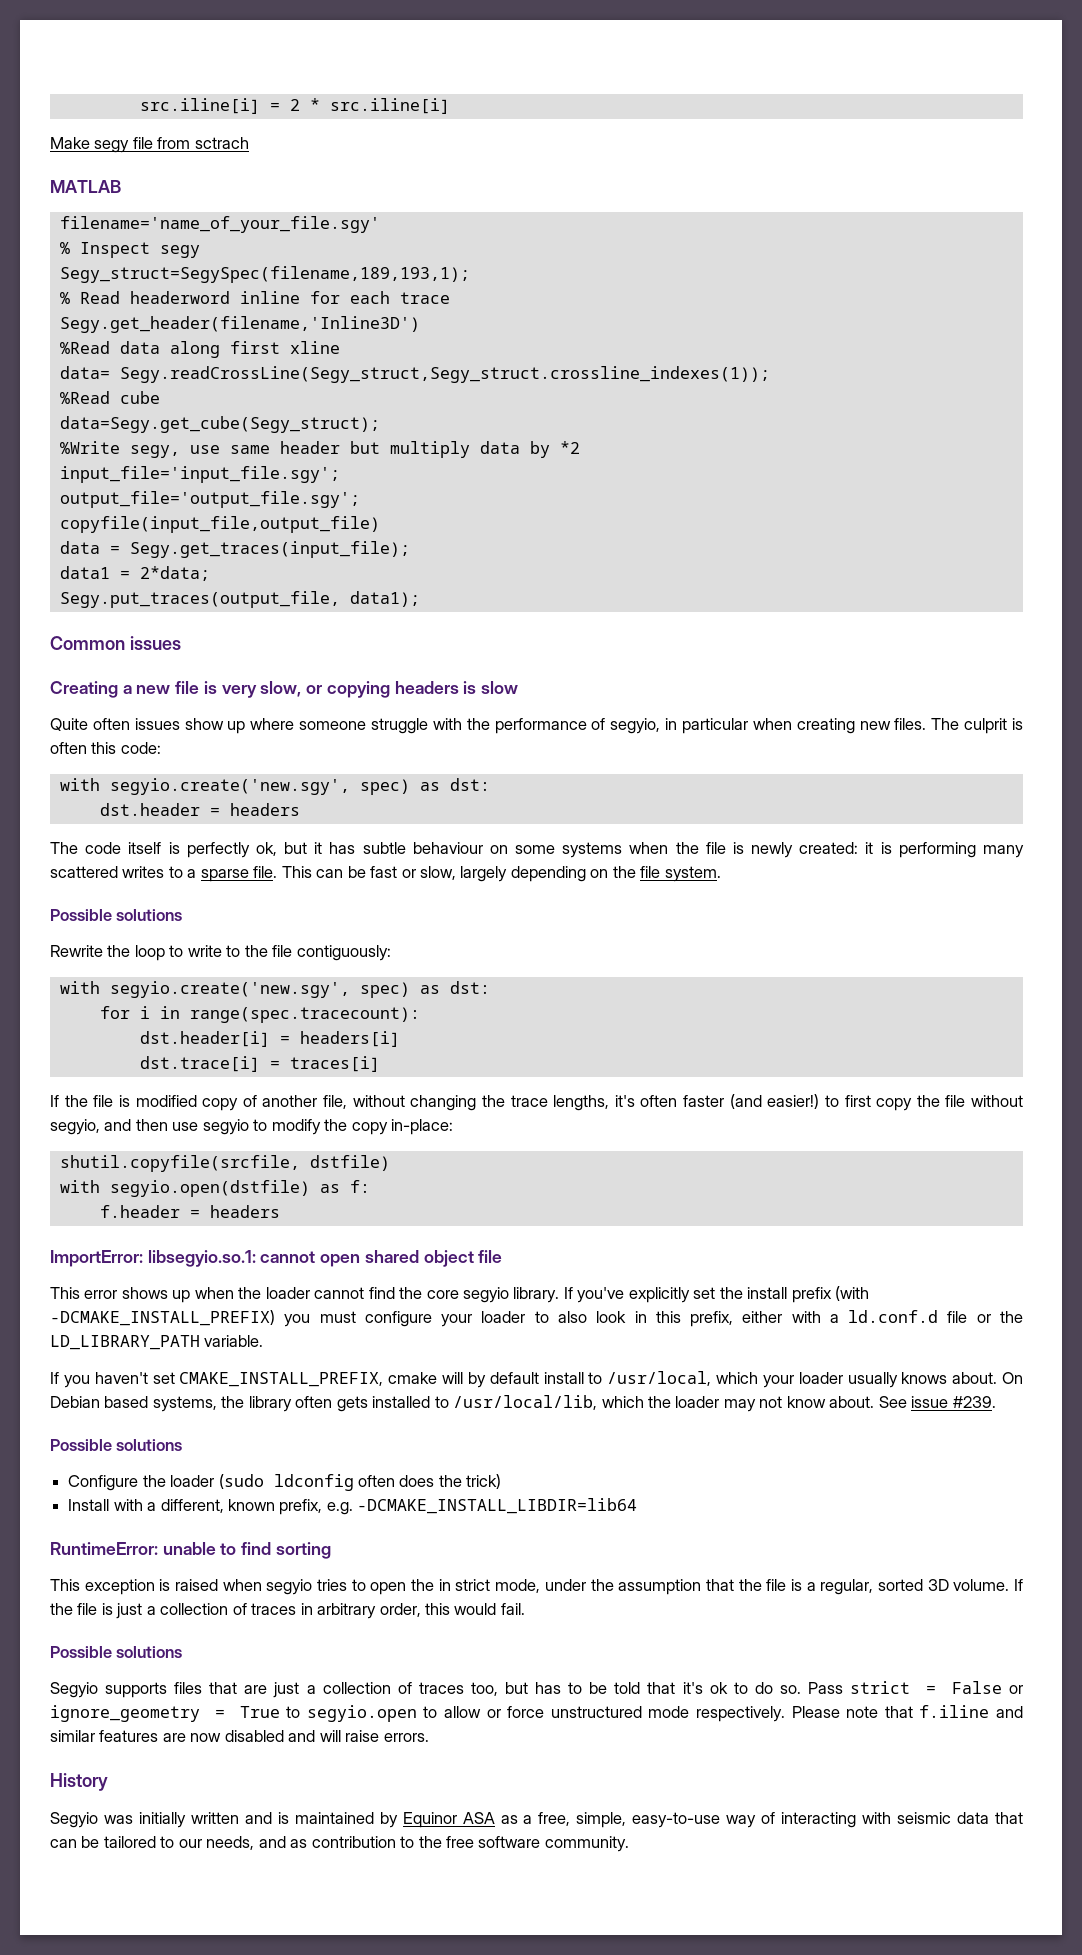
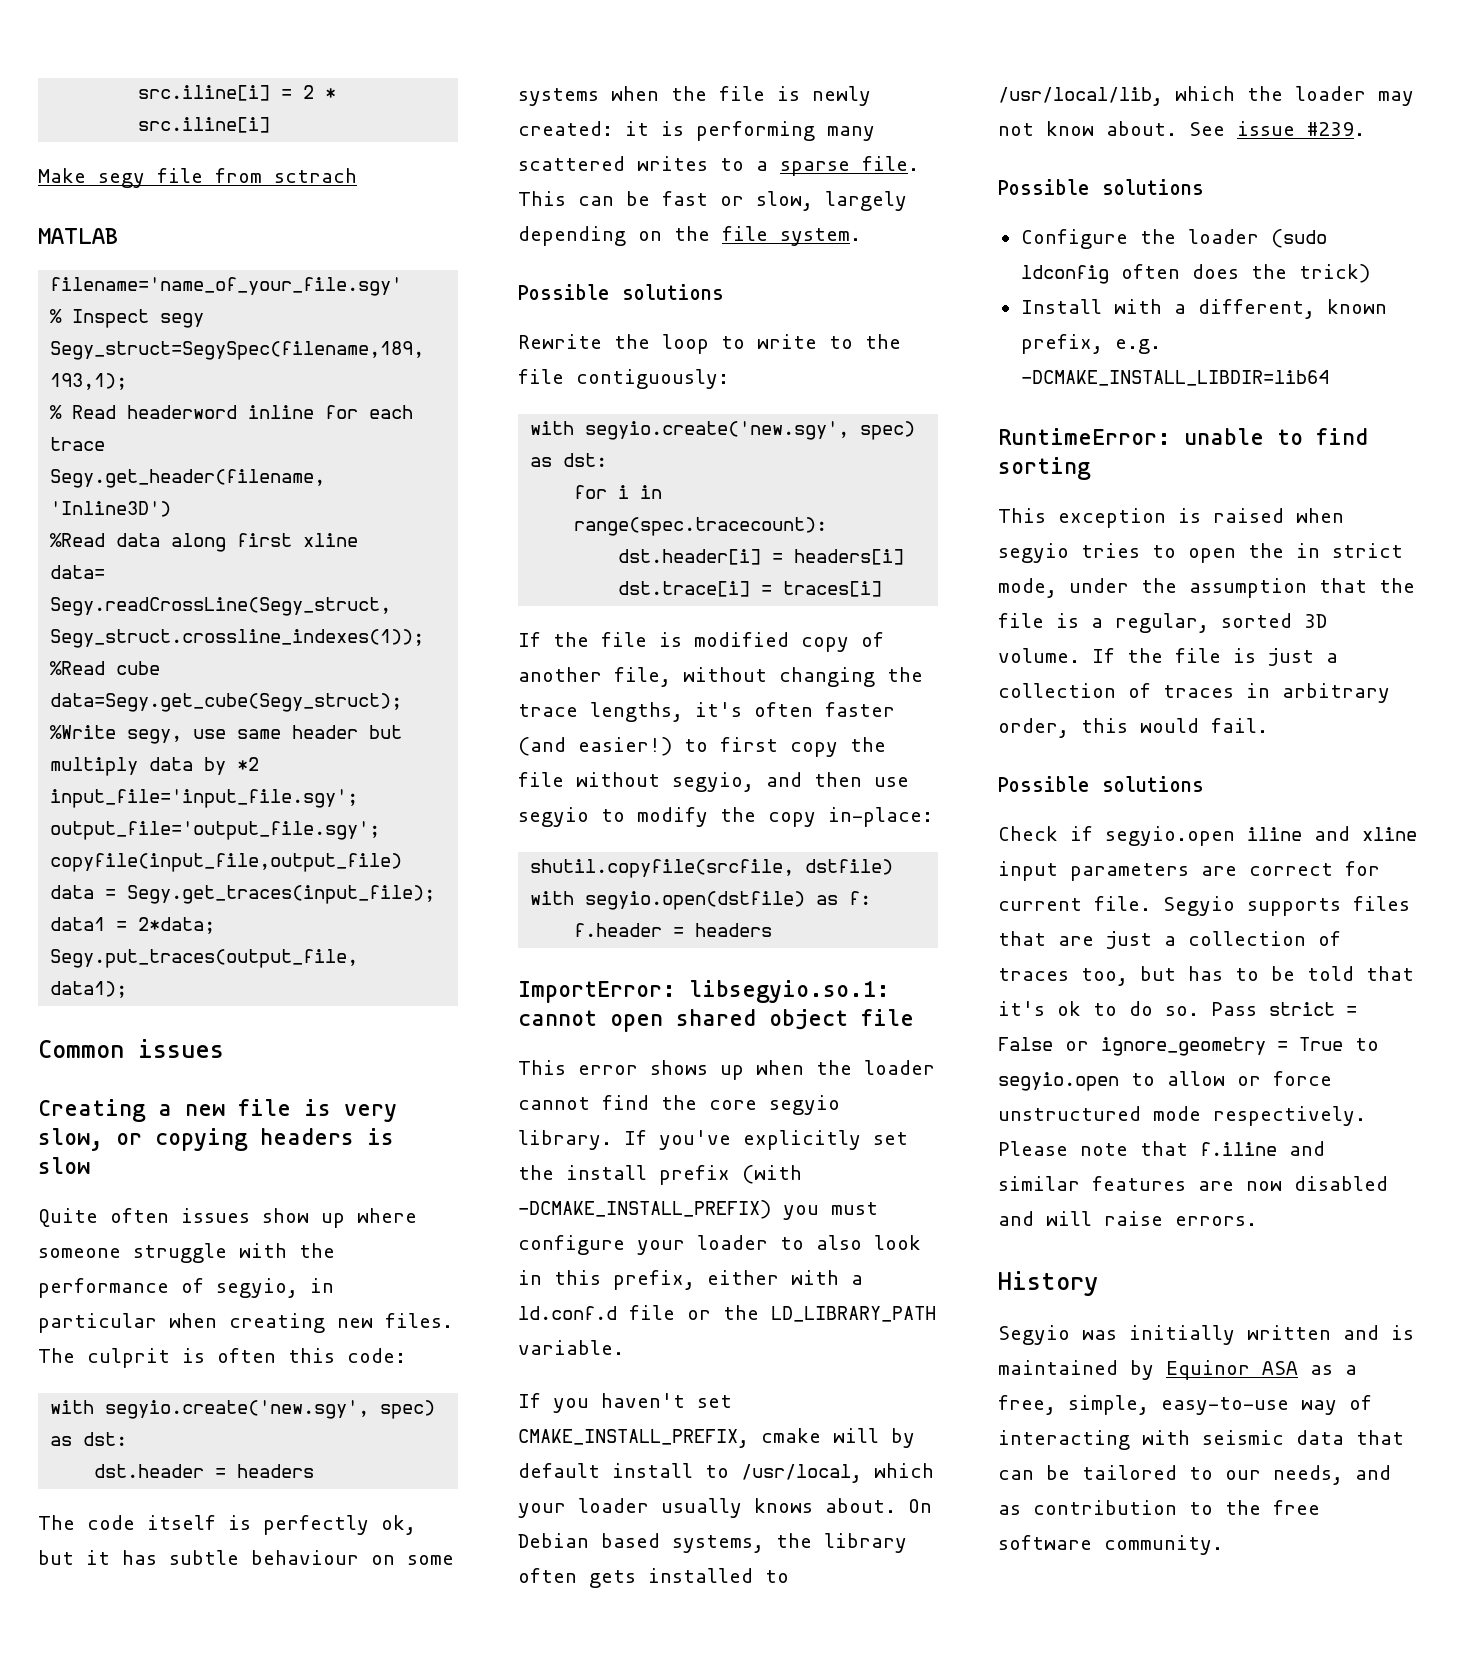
(183, 1652) none -> [998,826,1417,846] [998,861,1380,881] [998,896,1151,911] Check if segyio.open iline and xline input parameters are correct for current file.

